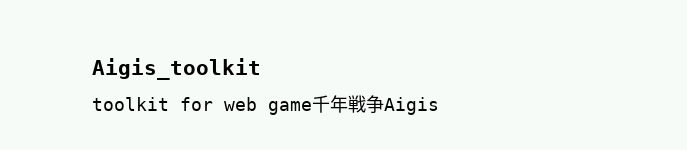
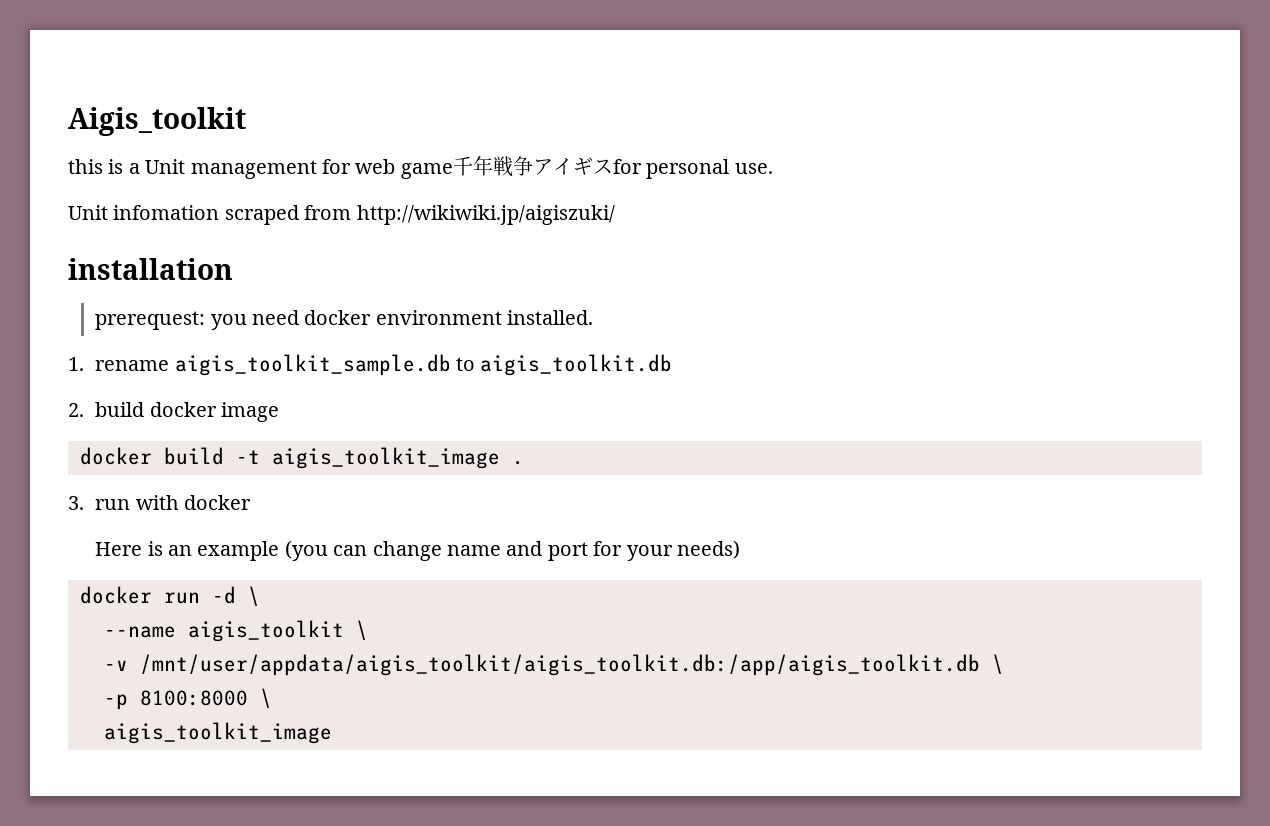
[92,97,169,111] toolkit -> [68,159,317,179] this is a Unit management
[384,97,439,115] Aigis -> [532,157,773,179] [68,205,615,225] [68,258,233,280] [95,310,594,330] [68,354,673,376] [68,402,280,422] [80,447,524,469] [68,495,252,510] [95,540,741,561] [80,586,260,606] [104,620,368,642] [104,654,1004,676] [104,688,272,710] [104,722,332,744] アイギスfor personal use. // Unit infomation scraped from http://wikiwiki.jp/aigiszuki/ // installation // prerequest: you need docker environment installed. // 1. rename aigis_toolkit_sample.db to aigis_toolkit.db // 2. build docker image // docker build -t aigis_toolkit_image . // 3. run with docker // Here is an example (you can change name and port for your needs) // docker run -d \ // --name aigis_toolkit \ // -v /mnt/user/appdata/aigis_toolkit/aigis_toolkit.db:/app/aigis_toolkit.db \ // -p 8100:8000 \ // aigis_toolkit_image

